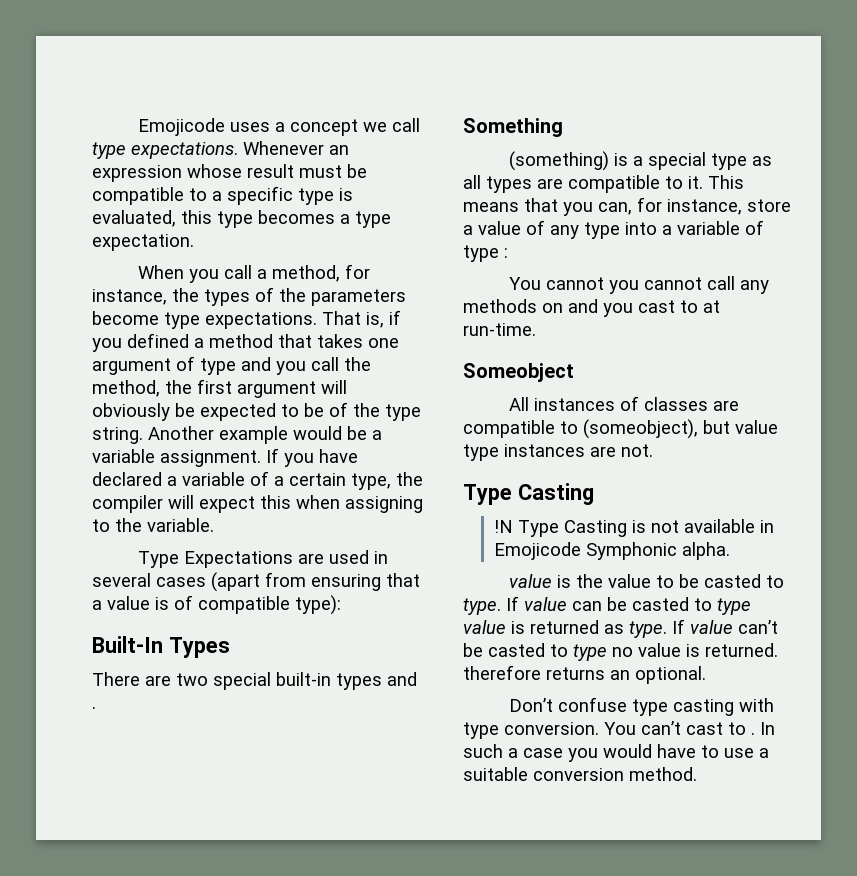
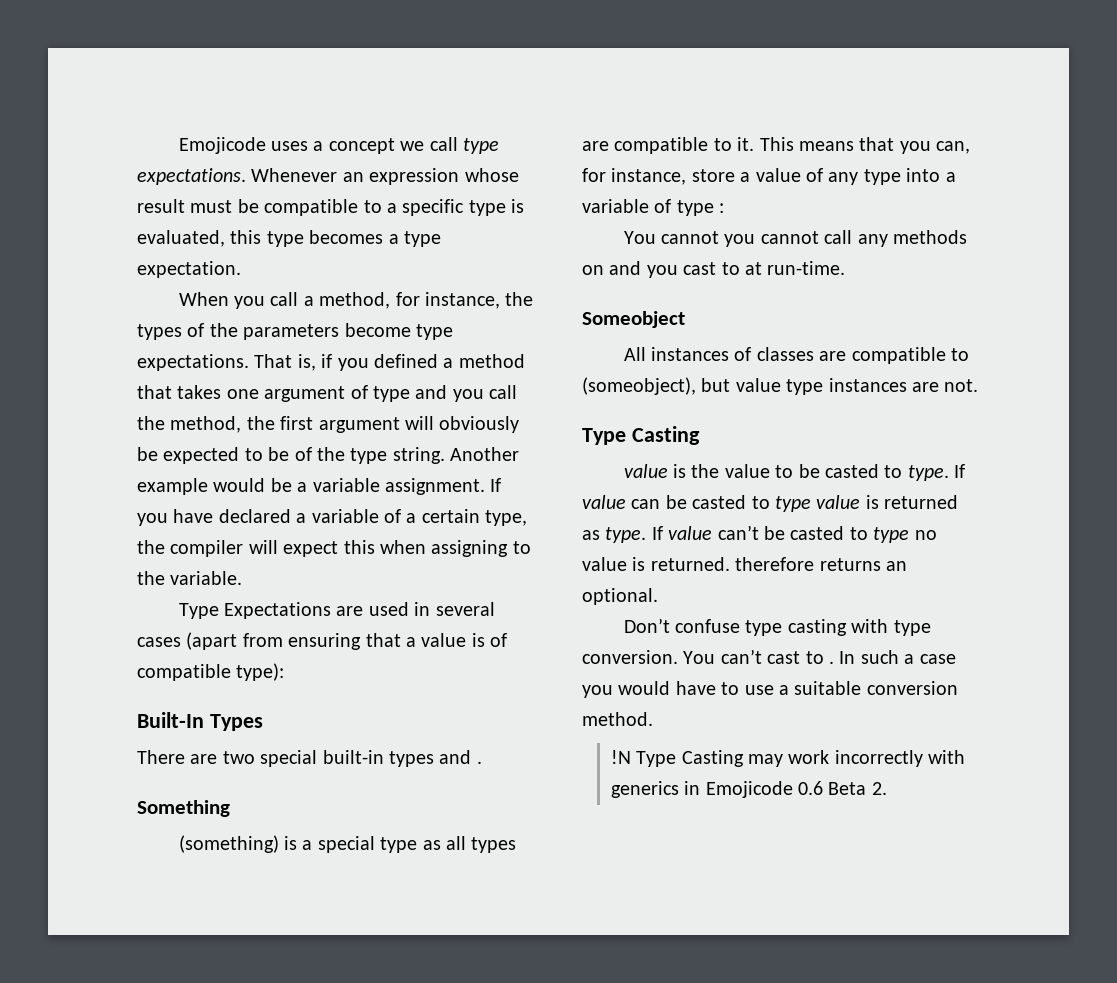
[493,519,774,537] [493,542,730,560] // !N Type Casting is not available in Emojicode Symphonic alpha. -> (700, 435) none
(697, 774) none -> [610,750,966,767] [610,781,887,798] // !N Type Casting may work incorrectly with generics in Emojicode 0.6 Beta 2.

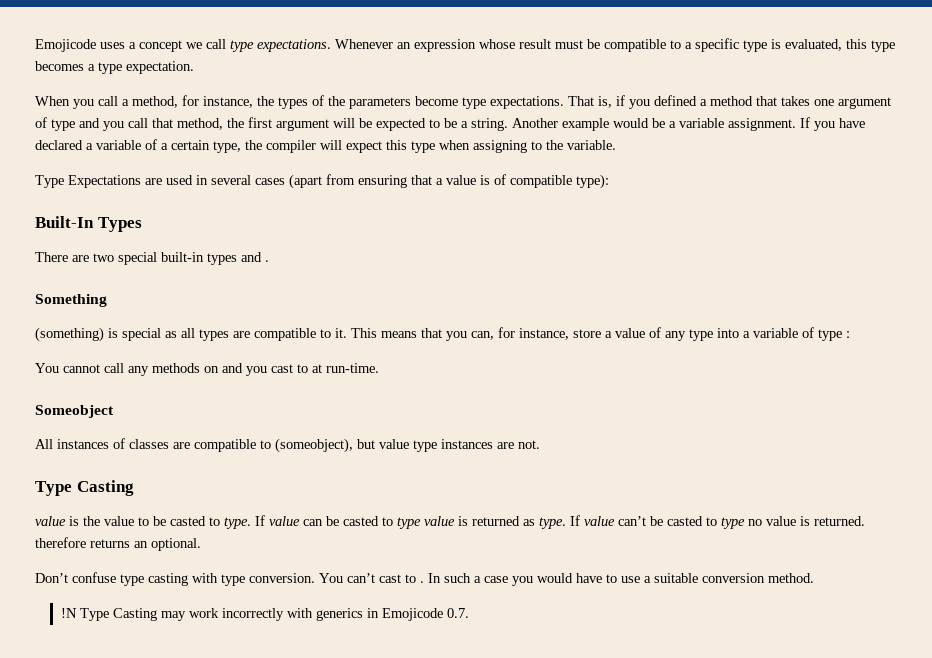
[137,416,165,430] the -> [152,118,173,128] that
[439,416,520,433] obviously -> (355, 123) none
[294,447,388,464] of the type -> [461,121,468,128] a
(375, 547) none -> [411,141,435,153] type
[302,836,418,853] a special type -> [122,328,161,341] special
[724,231,819,247] you cannot -> (100, 368) none
[797,781,887,795] 0.6 Beta 2. -> [446,608,469,618] 0.7.

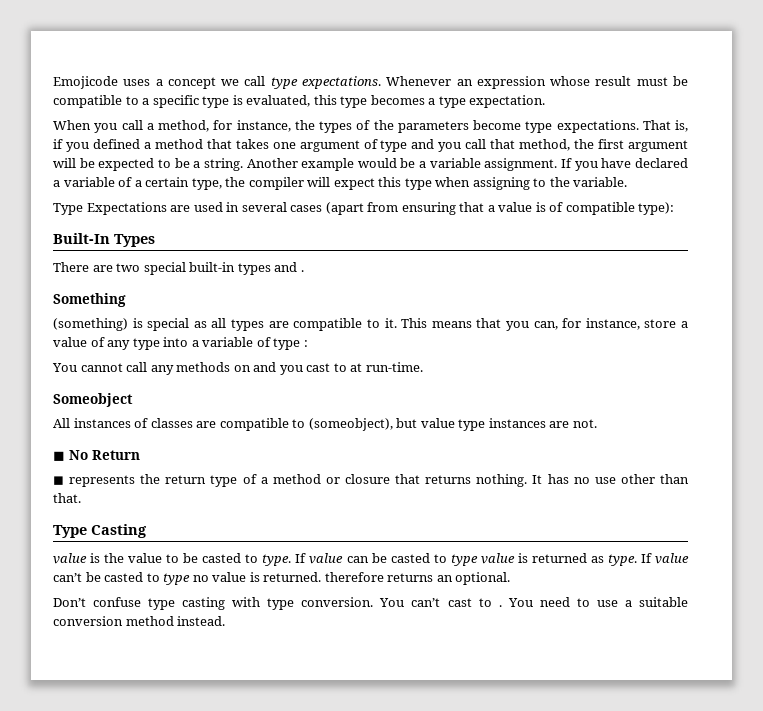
(540, 444) none -> [53,450,140,461] [53,474,689,487] [53,493,81,503] // ◼ No Return // ◼ represents the return type of a method or closure that returns nothing. It has no use other than that.
[428,573,602,586] In such a case you would have -> [507,597,570,607] You need
[768,573,814,583] [60,608,469,621] method. // !N Type Casting may work incorrectly with generics in Emojicode 0.7. -> [125,616,226,626] method instead.

